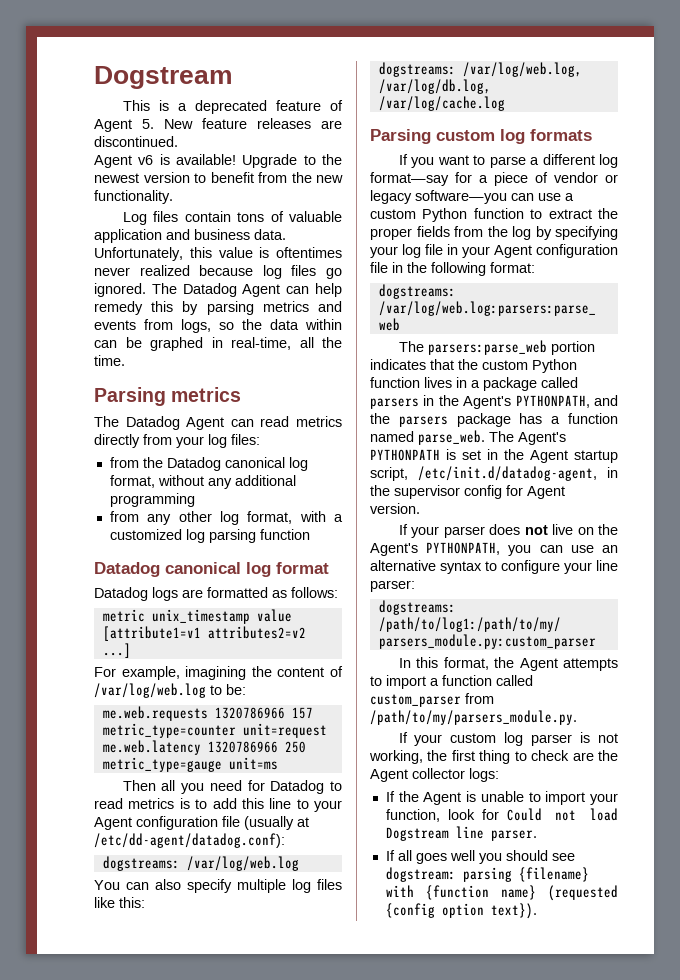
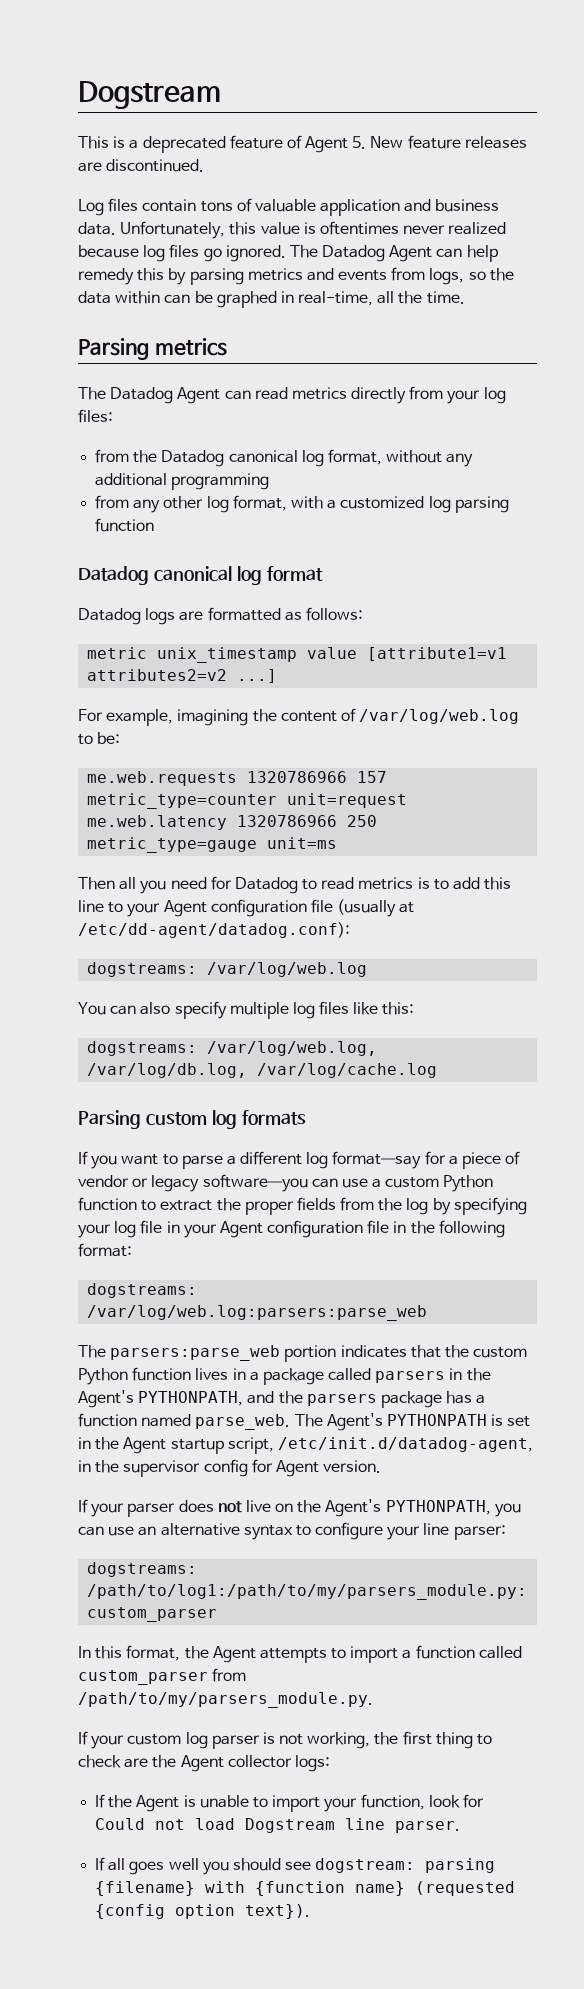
[94,154,342,168] [94,172,343,183] [94,190,173,204] // Agent v6 is available! Upgrade to the newest version to benefit from the new functionality. -> (205, 165) none

